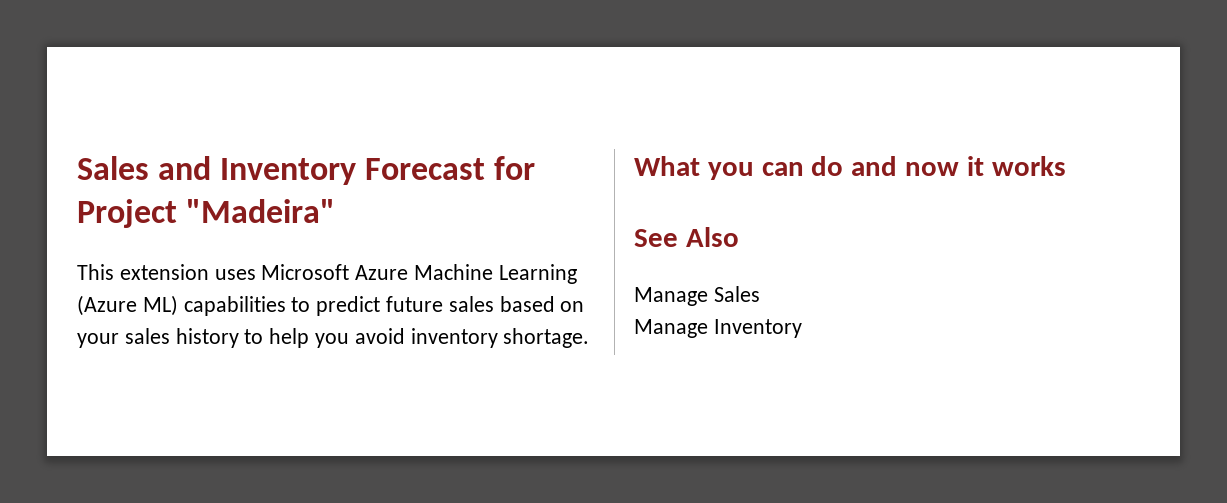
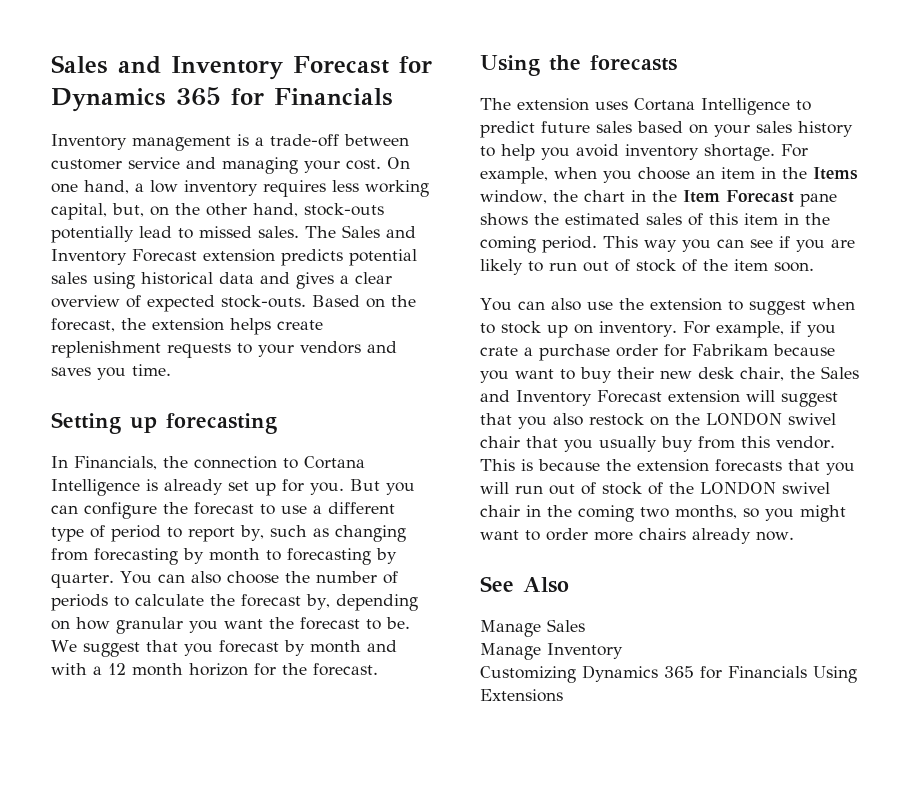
[77,199,336,228] [77,264,577,284] [77,295,286,316] Project "Madeira" // This extension uses Microsoft Azure Machine Learning (Azure ML) capabilities -> [51,87,393,112] [51,134,409,151] [51,157,410,174] [51,180,429,197] [51,203,384,220] [51,225,416,243] [51,249,417,266] [51,272,392,289] [51,295,416,312] [51,318,323,335] [51,341,397,358] [51,364,171,380] [51,412,277,434] [51,456,365,470] [51,479,415,496] [51,502,395,519] [51,525,406,542] [51,548,397,565] [51,571,398,588] [51,594,418,611] [51,617,410,634] [51,640,397,657] [51,663,378,676] [480,55,677,76] [480,98,790,115] Dynamics 365 for Financials // Inventory management is a trade-off between customer service and managing your cost. On one hand, a low inventory requires less working capital, but, on the other hand, stock-outs potentially lead to missed sales. The Sales and Inventory Forecast extension predicts potential sales using historical data and gives a clear overview of expected stock-outs. Based on the forecast, the extension helps create replenishment requests to your vendors and saves you time. // Setting up forecasting // In Financials, the connection to Cortana Intelligence is already set up for you. But you can configure the forecast to use a different type of period to report by, such as changing from forecasting by month to forecasting by quarter. You can also choose the number of periods to calculate the forecast by, depending on how granular you want the forecast to be. We suggest that you forecast by month and with a 12 month horizon for the forecast. // Using the forecasts // The extension uses Cortana Intelligence
[634,156,1066,180] // What you can do and now it works -> [781,144,808,157] [480,167,858,184] [480,190,837,207] [480,213,830,226] [480,236,855,253] [480,259,814,275] [480,298,855,315] [480,321,836,338] [480,344,835,361] [480,366,859,383] [480,390,838,407] [480,412,836,429] [480,436,835,452] [480,459,855,475] [480,481,830,495] [480,505,846,522] [480,528,794,544] For example, when you choose an item in the Items window, the chart in the Item Forecast pane shows the estimated sales of this item in the coming period. This way you can see if you are likely to run out of stock of the item soon. // You can also use the extension to suggest when to stock up on inventory. For example, if you crate a purchase order for Fabrikam because you want to buy their new desk chair, the Sales and Inventory Forecast extension will suggest that you also restock on the LONDON swivel chair that you usually buy from this vendor. This is because the extension forecasts that you will run out of stock of the LONDON swivel chair in the coming two months, so you might want to order more chairs already now.
(802, 328) none -> [480,665,857,683] [480,689,563,702] // Customizing Dynamics 365 for Financials Using Extensions

